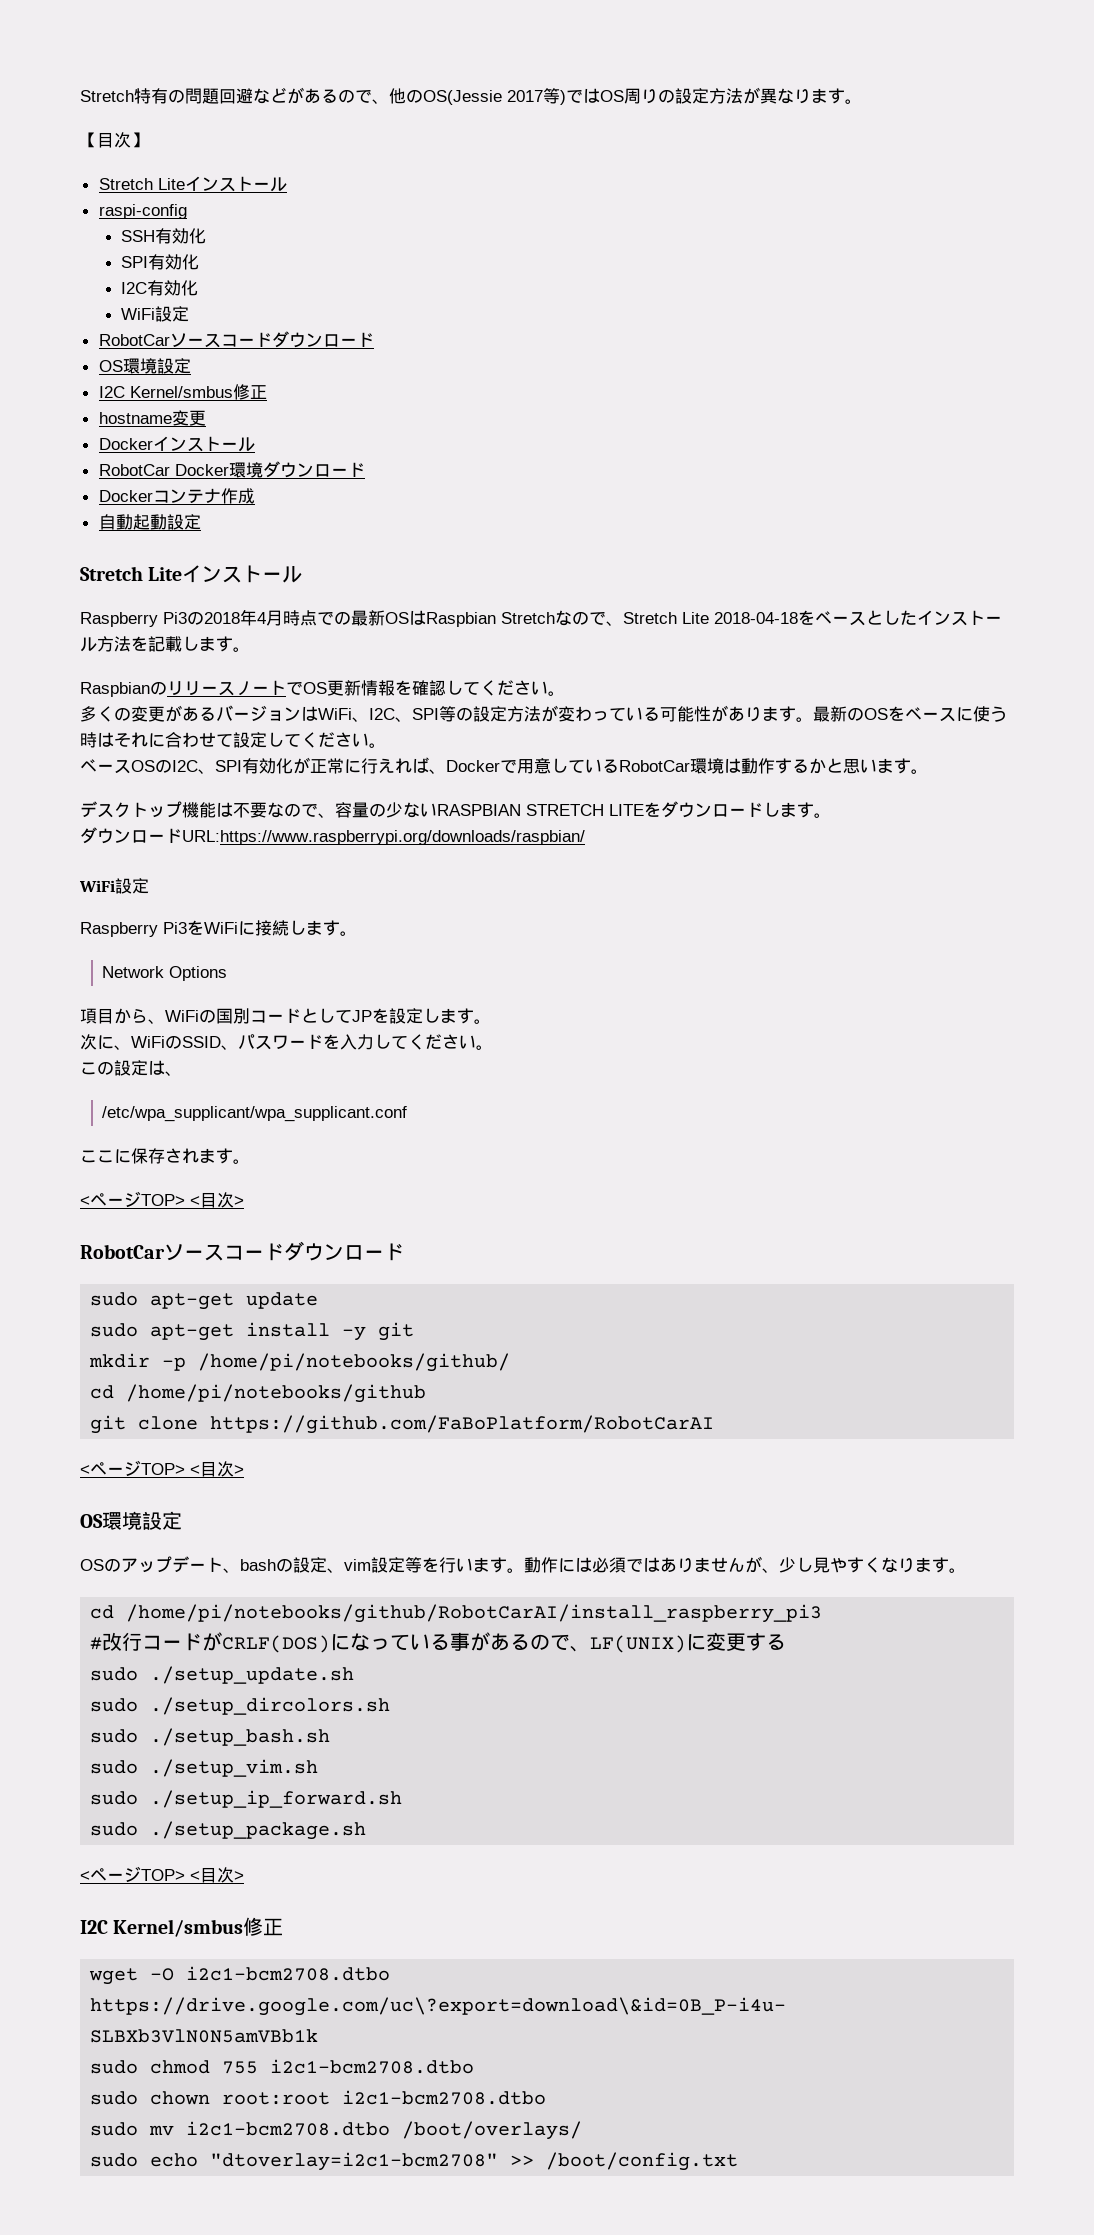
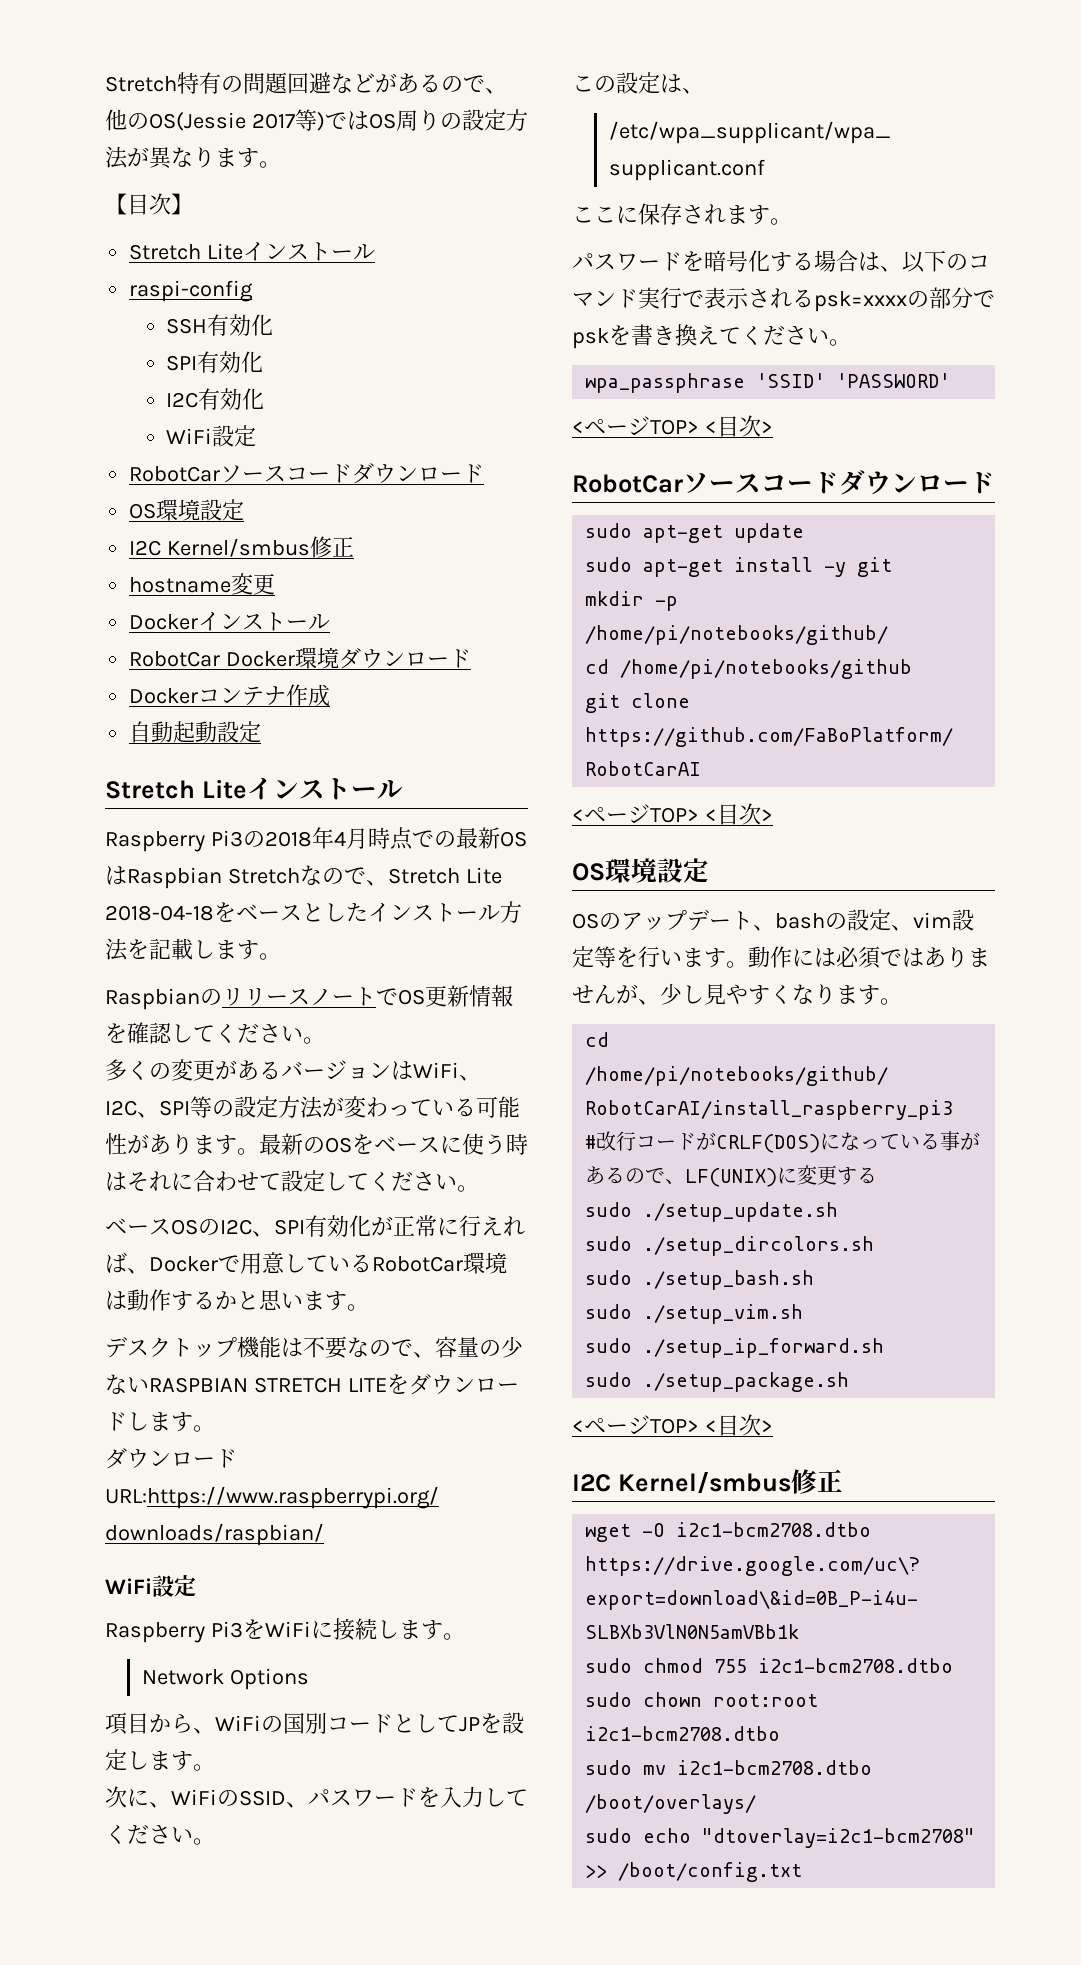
(250, 1161) none -> [572,250,990,273] [572,287,995,312] [572,324,851,349] [585,373,951,393] // パスワードを暗号化する場合は、以下のコマンド実行で表示されるpsk=xxxxの部分でpskを書き換えてください。 // wpa_passphrase 'SSID' 'PASSWORD'

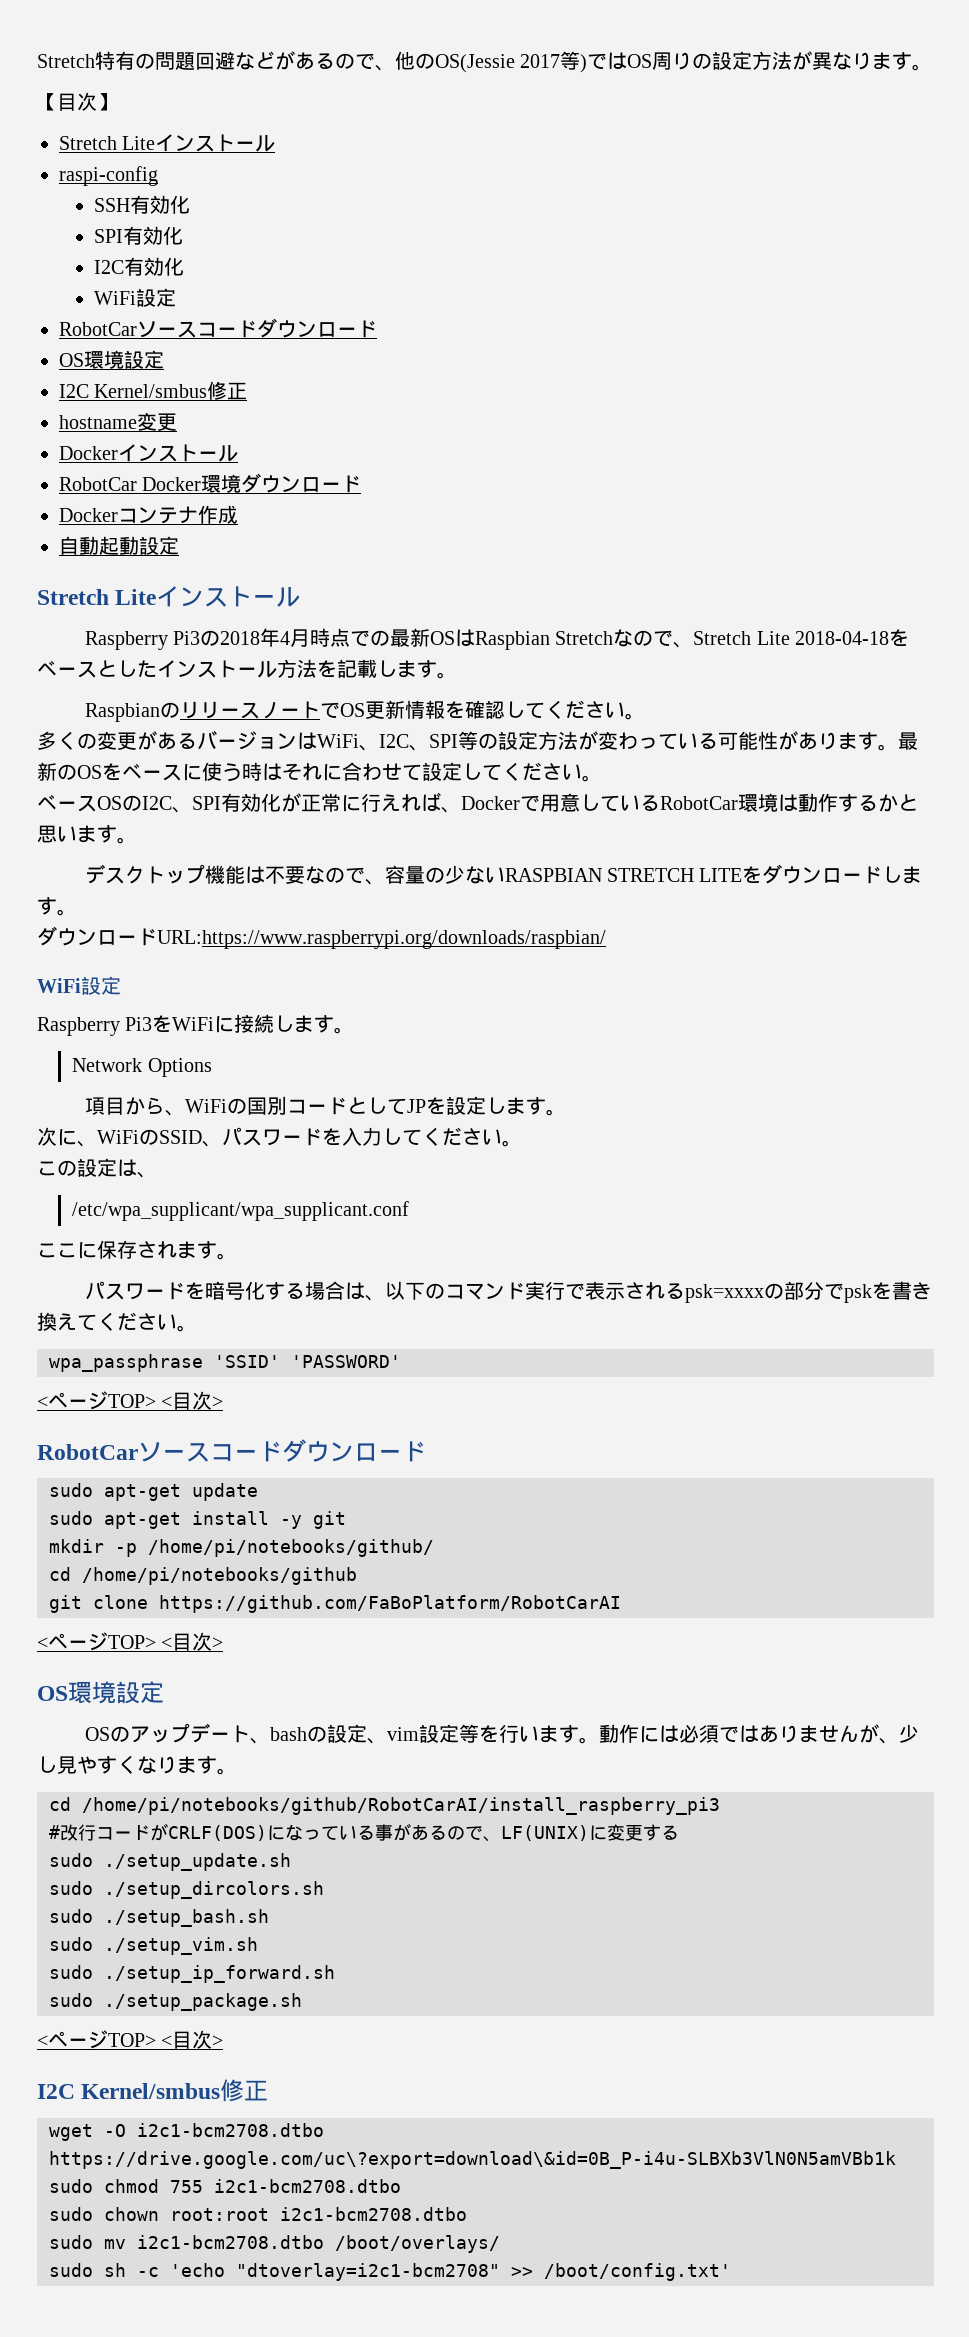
[643,1828,692,1843] echo -> [104,2263,225,2277] sh -c 'echo
[618,1862,803,1882] /boot/config.txt -> [544,2263,731,2281] /boot/config.txt'

